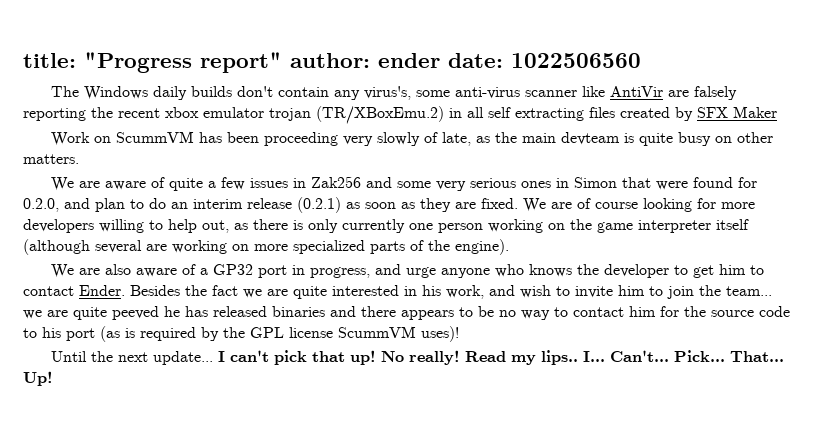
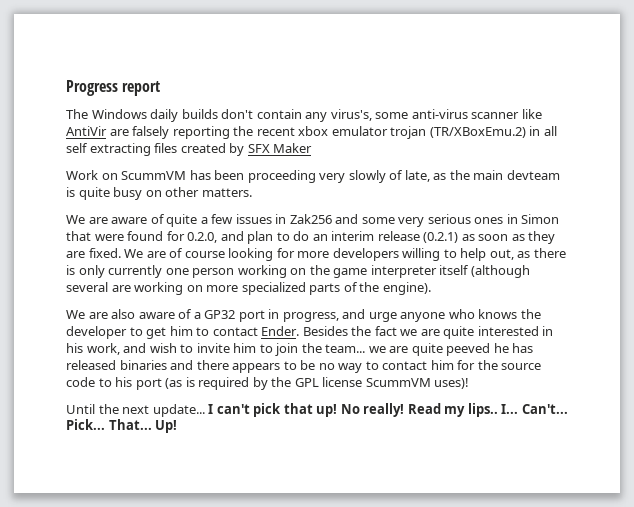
[23,52,641,73] title: "Progress report" author: ender date: 1022506560 -> [66,80,161,96] Progress report

